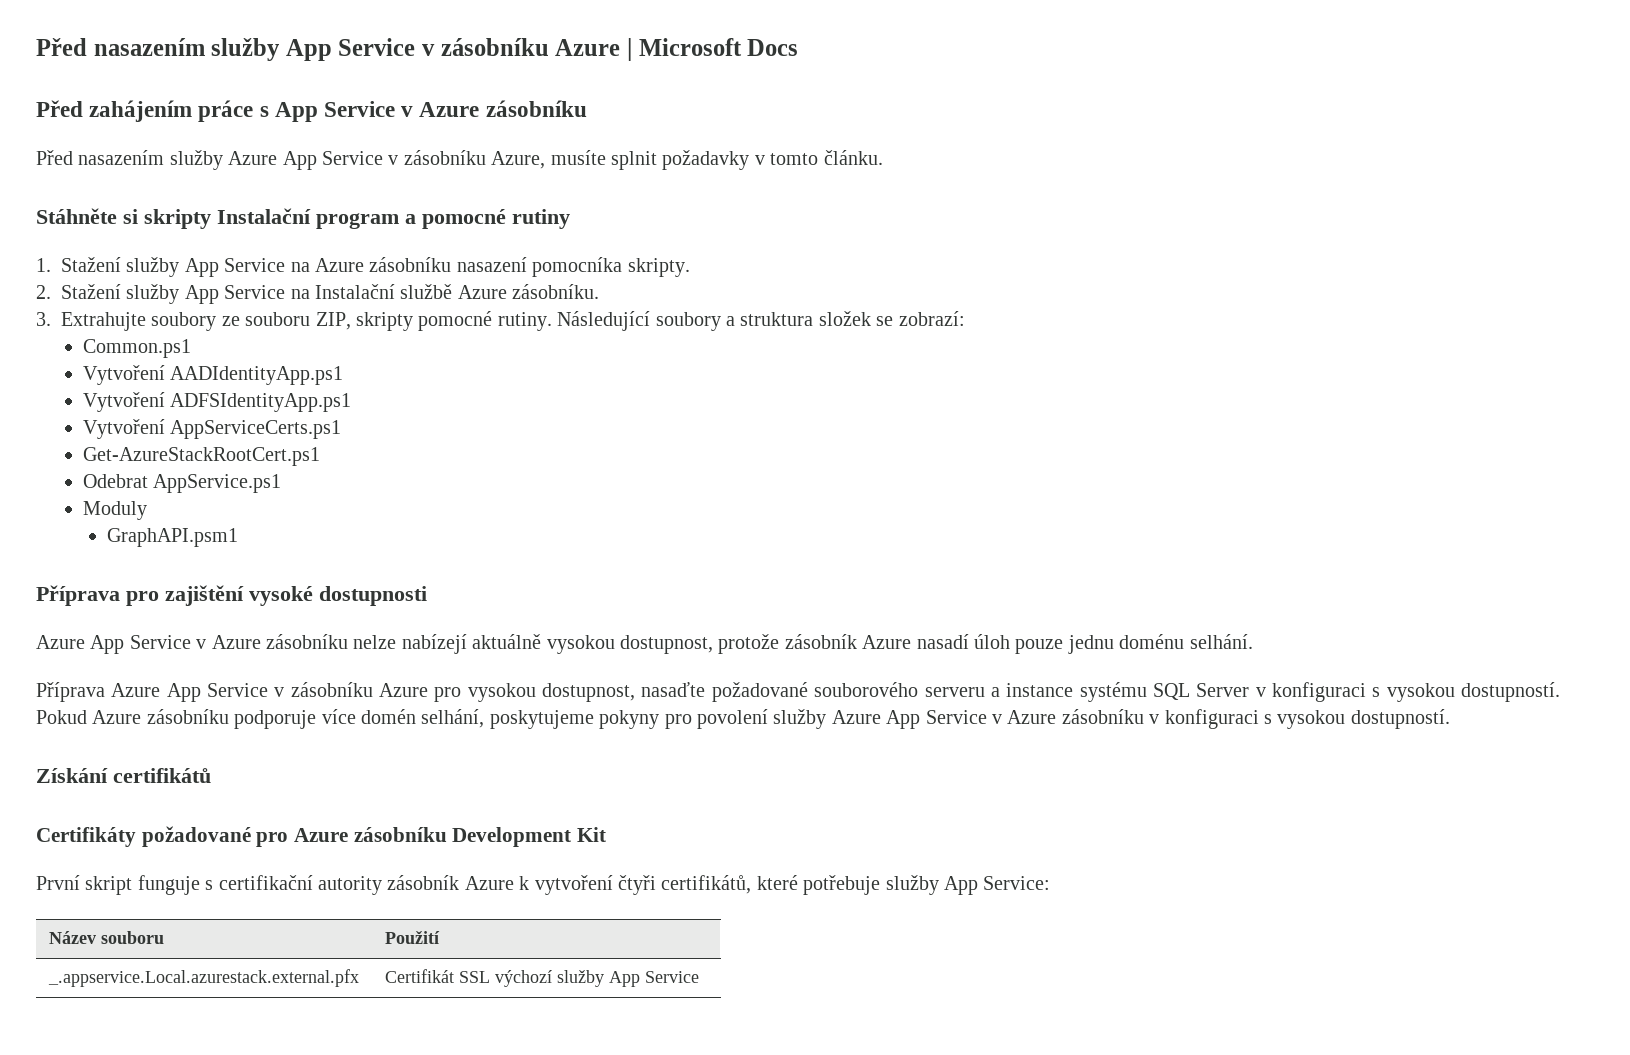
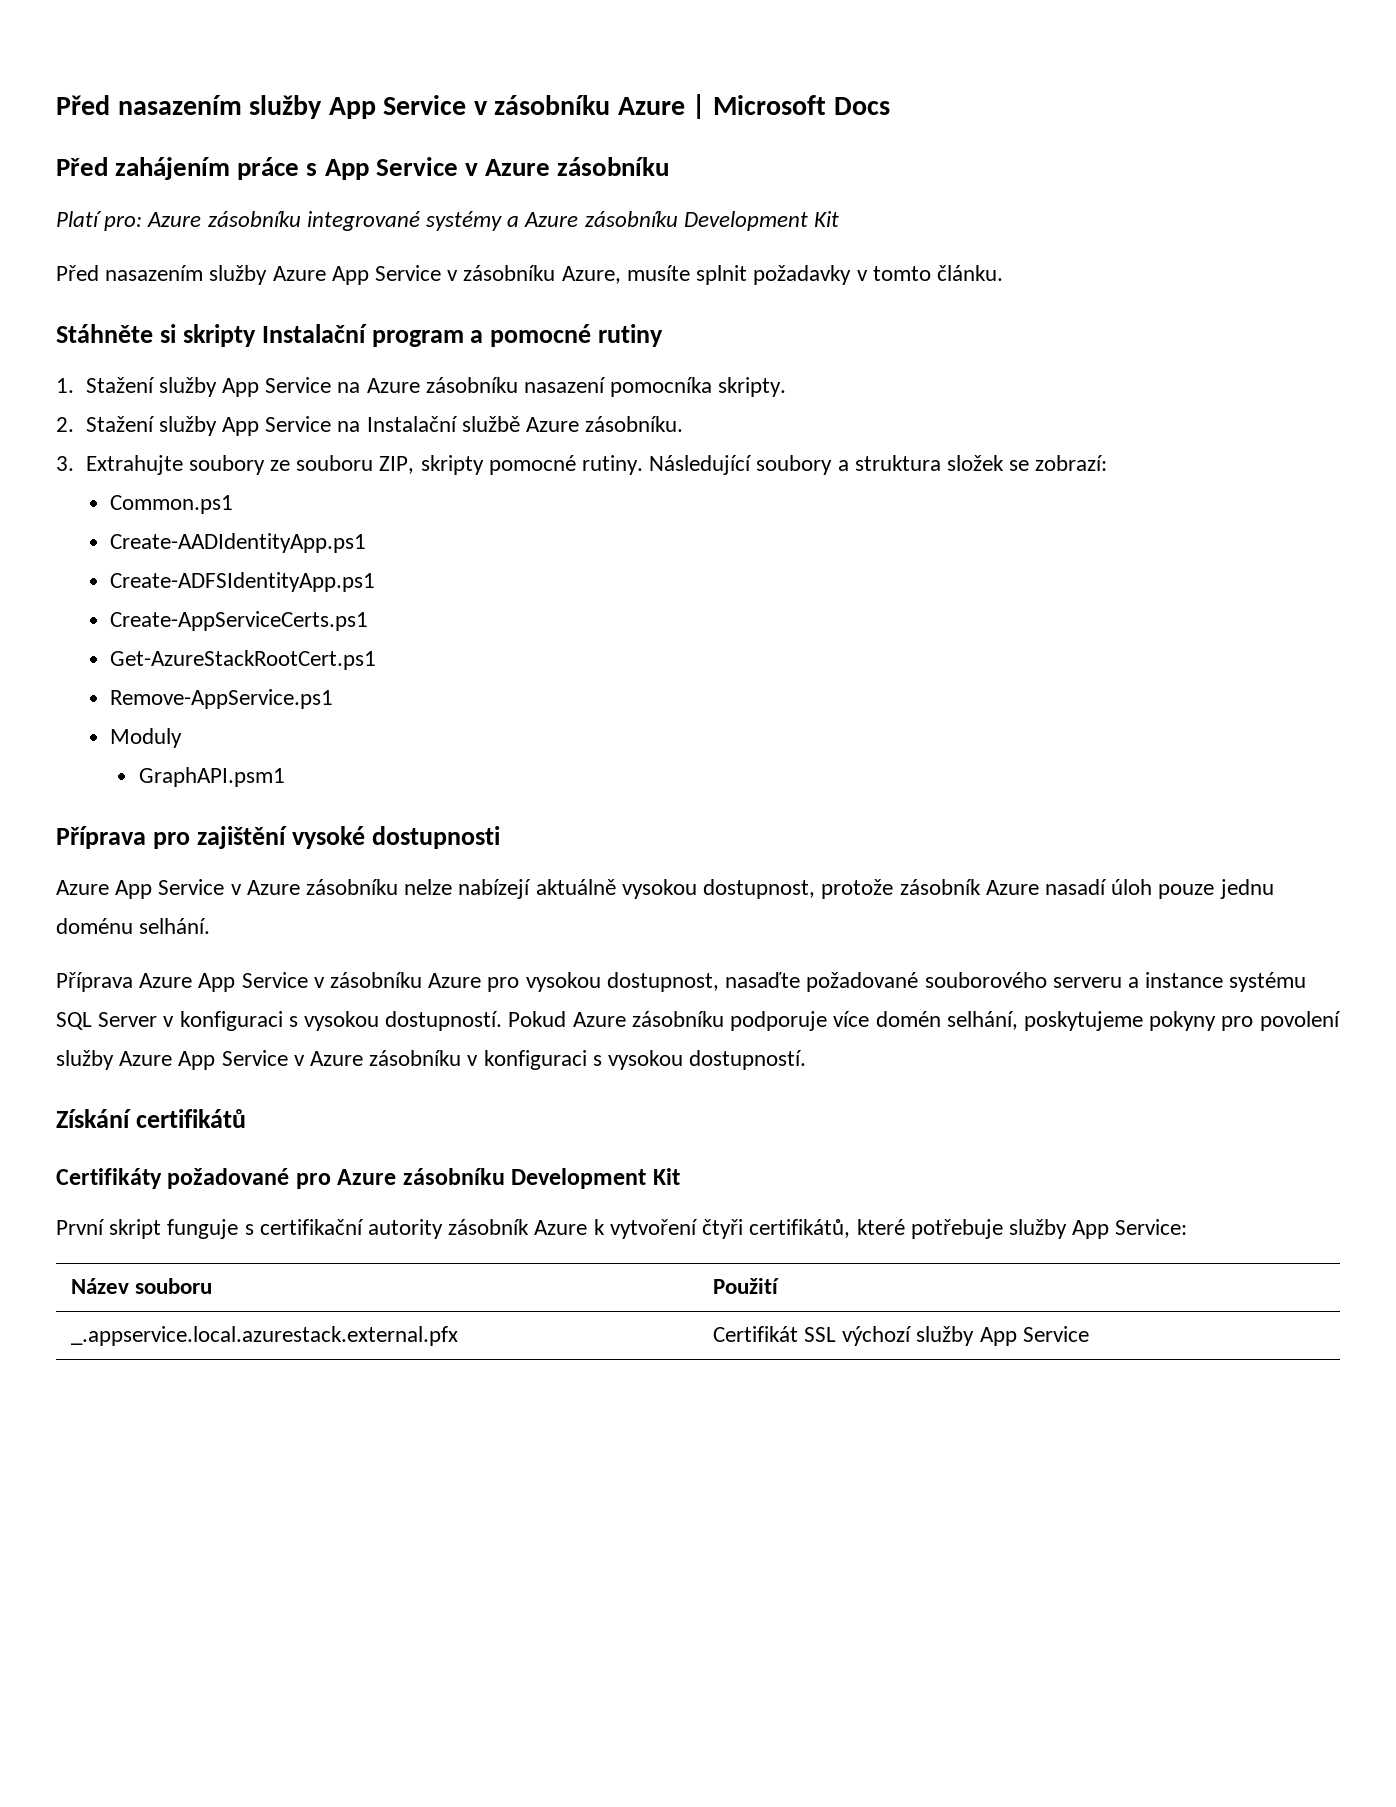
(587, 108) none -> [56,211,840,231] // Platí pro: Azure zásobníku integrované systémy a Azure zásobníku Development Kit
[82,365,343,385] [82,392,351,412] [82,419,341,439] Vytvoření AADIdentityApp.ps1 // Vytvoření ADFSIdentityApp.ps1 // Vytvoření AppServiceCerts.ps1 -> [110,533,367,553] [110,572,376,592] [110,611,369,631] Create-AADIdentityApp.ps1 // Create-ADFSIdentityApp.ps1 // Create-AppServiceCerts.ps1
[82,474,281,493] Odebrat AppService.ps1 -> [110,689,334,709] Remove-AppService.ps1
[47,969,359,987] _.appservice.Local.azurestack.external.pfx -> [70,1326,458,1346] _.appservice.local.azurestack.external.pfx

